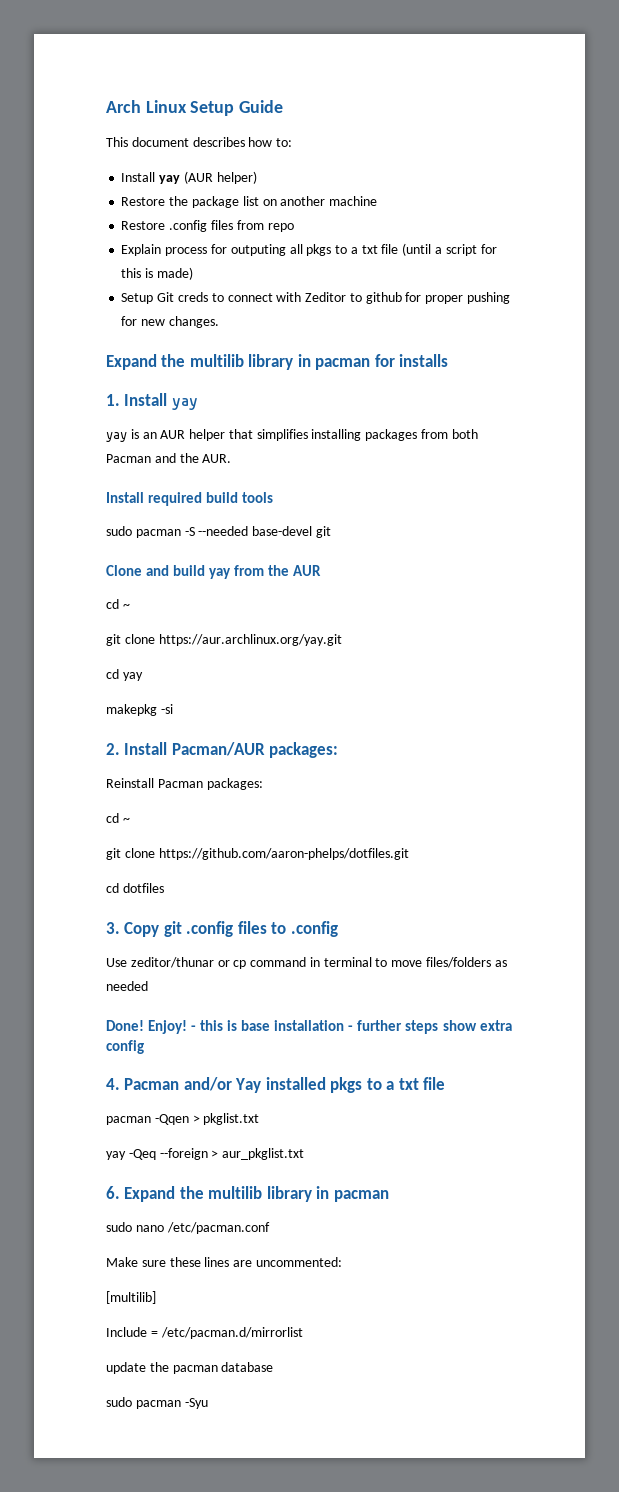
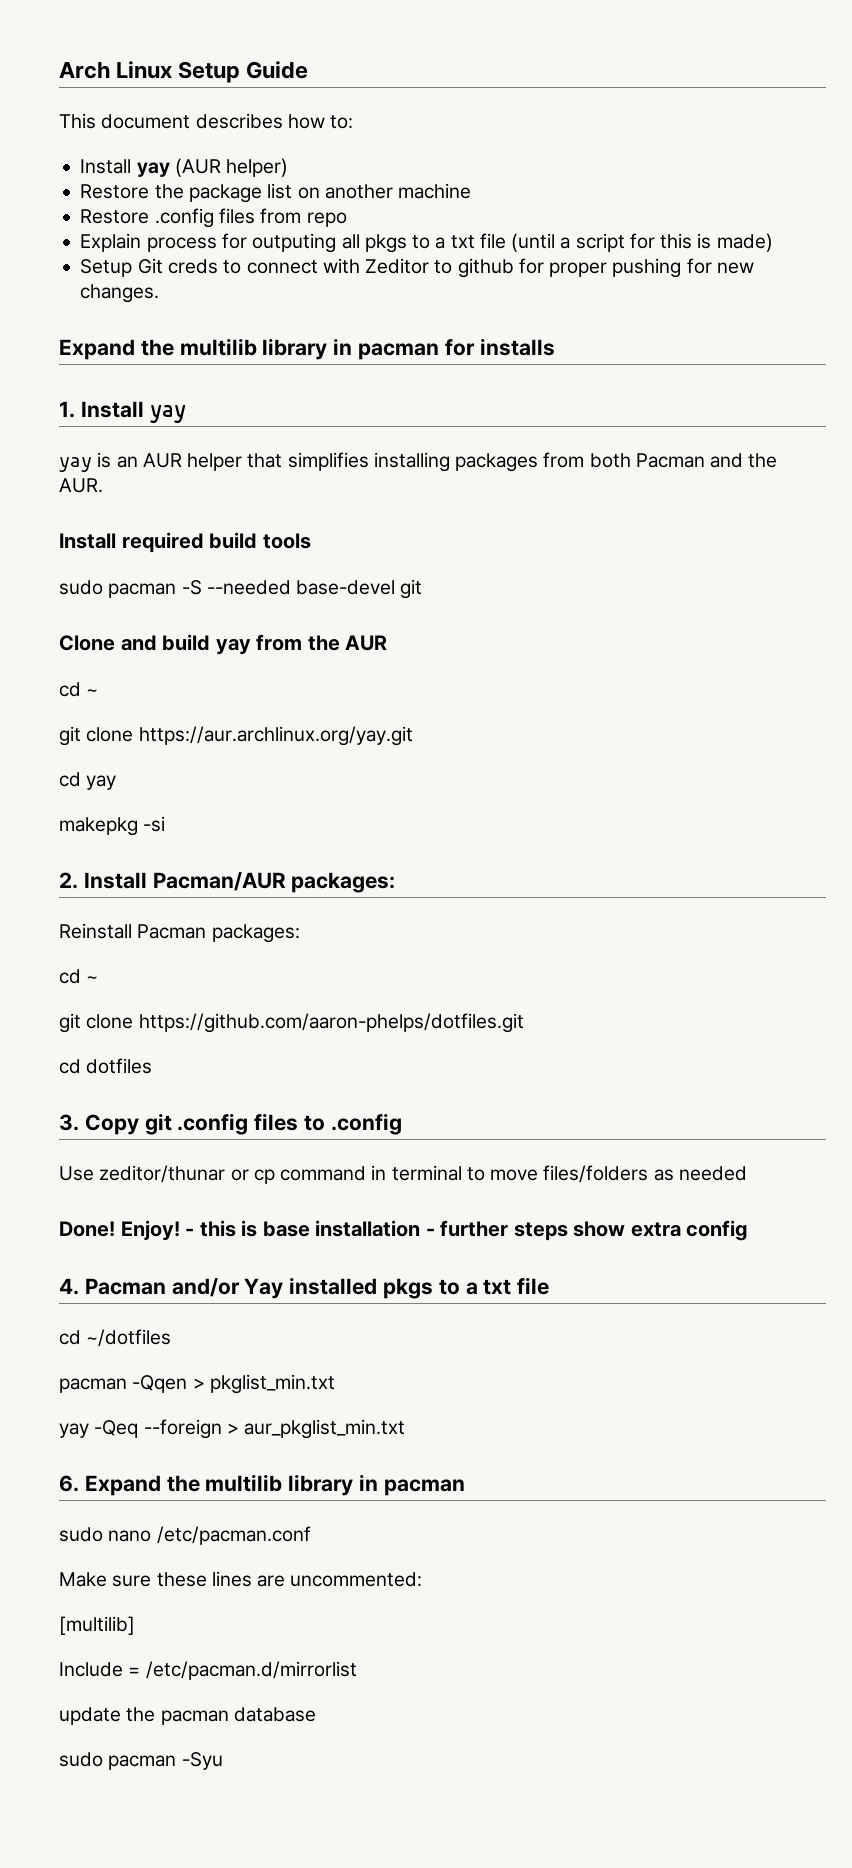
(446, 1083) none -> [59,1329,172,1347] // cd ~/dotfiles
[203,1113,260,1125] pkglist.txt -> [209,1374,335,1394] pkglist_min.txt
[222,1148,305,1160] aur_pkglist.txt -> [244,1419,406,1439] aur_pkglist_min.txt

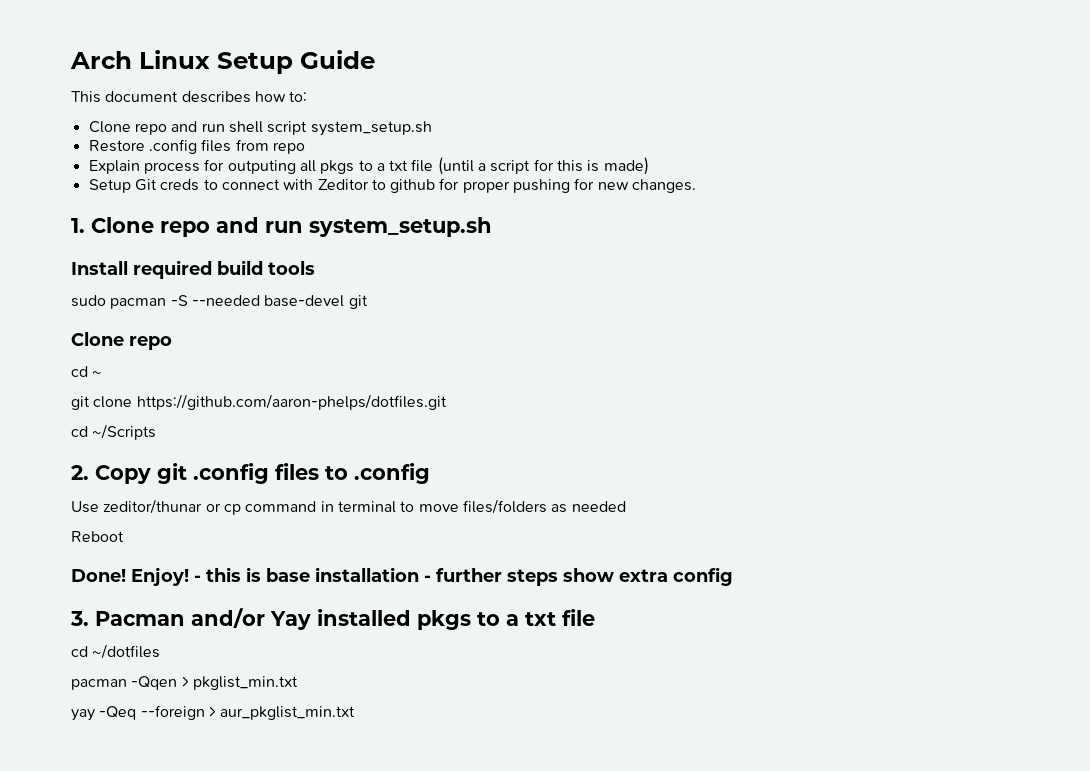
[80,158,289,177] [80,183,472,203] Install yay (AUR helper) // Restore the package list on another machine -> [88,121,432,136] Clone repo and run shell script system_setup.sh
[59,338,555,360] [59,401,186,423] [59,452,778,472] [59,478,103,493] Expand the multilib library in pacman for installs // 1. Install yay // yay is an AUR helper that simplifies installing packages from both Pacman and the AUR. -> [71,217,492,237] 1. Clone repo and run system_setup.sh
[120,634,388,655] [59,682,99,697] [59,726,413,746] [59,772,117,790] [59,816,166,836] [59,872,396,893] [59,923,300,943] and build yay from the AUR // cd ~ // git clone https://aur.archlinux.org/yay.git // cd yay // makepkg -si // 2. Install Pacman/AUR packages: // Reinstall Pacman packages: -> [129,336,172,350] repo
[86,1058,153,1074] [59,1114,79,1131] dotfiles // 3. -> [92,424,157,440] [71,465,89,480] ~/Scripts // 2.
(747, 1173) none -> [71,531,124,542] // Reboot
[59,1278,79,1295] 4. -> [70,611,89,626] 3.
[59,1474,465,1496] [59,1526,311,1545] [59,1571,423,1587] [59,1616,135,1635] [59,1661,357,1680] [59,1707,316,1725] [59,1752,223,1770] // 6. Expand the multilib library in pacman // sudo nano /etc/pacman.conf // Make sure these lines are uncommented: // [multilib] // Include = /etc/pacman.d/mirrorlist // update the pacman database // sudo pacman -Syu -> (356, 713) none

